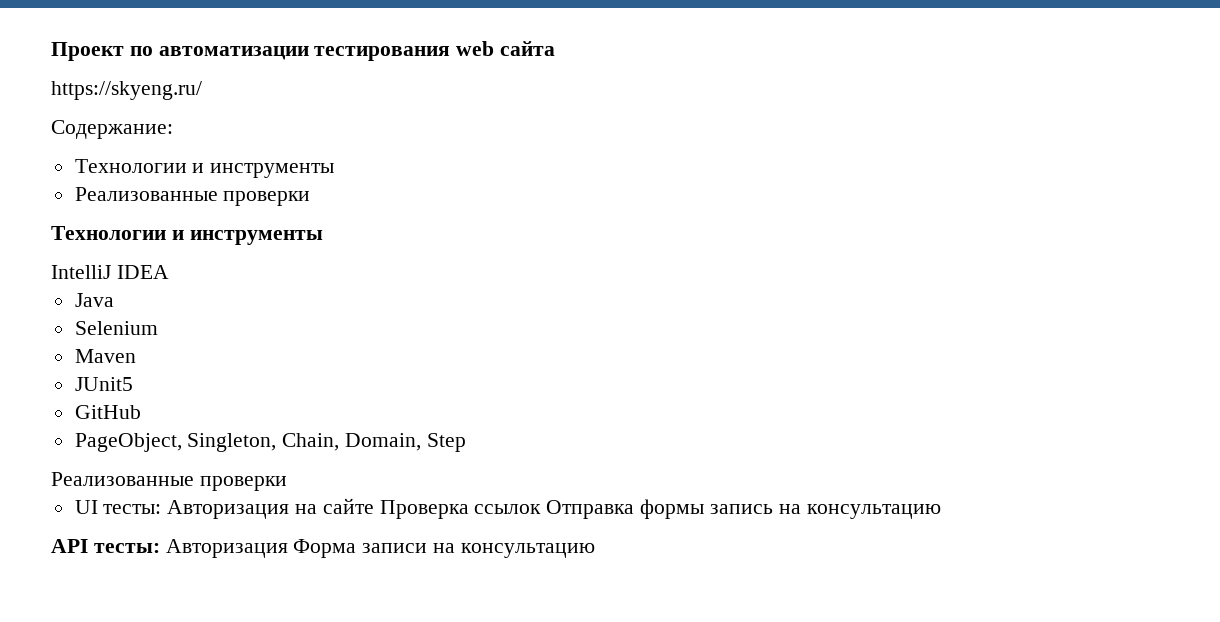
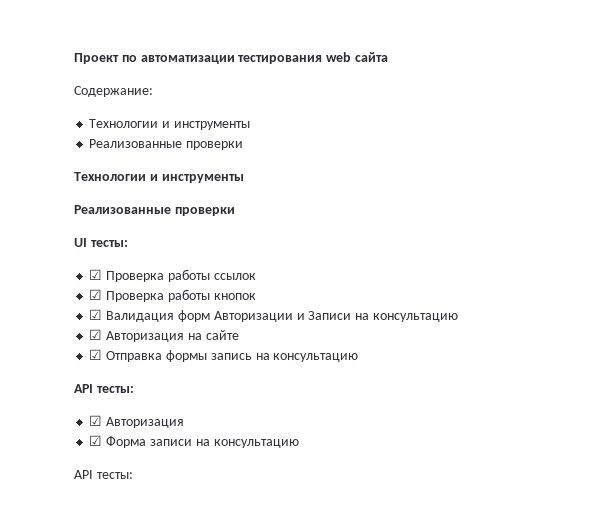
[51,81,202,100] // https://skyeng.ru/ -> (388, 57) none
[51,265,169,279] [74,293,114,307] [74,321,158,335] [74,349,136,363] [74,377,133,391] [74,405,141,419] [74,433,466,452] [51,472,287,491] [74,500,162,514] IntelliJ IDEA // Java // Selenium // Maven // JUnit5 // GitHub // PageObject, Singleton, Chain, Domain, Step // Реализованные проверки // UI тесты: -> [74,205,235,216] [74,238,128,247] [89,269,256,282] [89,289,256,302] [89,309,458,322] [89,329,103,340] Реализованные проверки // UI тесты: // ☑ Проверка работы ссылок // ☑ Проверка работы кнопок // ☑ Валидация форм Авторизации и Записи на консультацию // ☑
[379,500,542,519] Проверка ссылок -> [89,349,103,360] // ☑
[165,539,288,558] Авторизация -> [89,415,185,428] [89,435,103,446] // ☑ Авторизация // ☑
(595, 550) none -> [74,470,133,479] // API тесты:

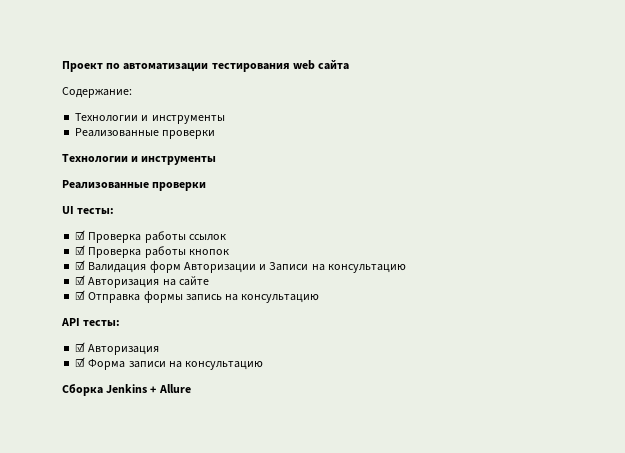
[74,470,133,479] API тесты: -> [62,383,191,396] Сборка Jenkins + Allure

